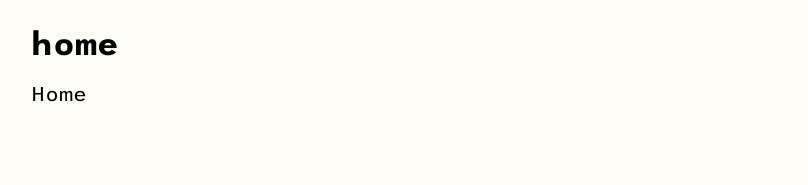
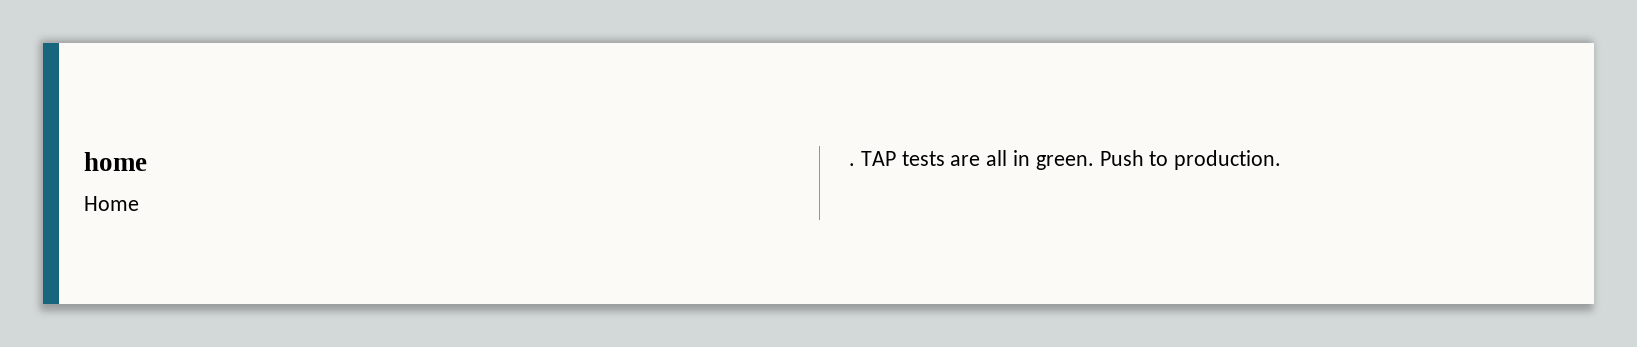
(87, 94) none -> [849,150,1282,170] // . TAP tests are all in green. Push to production.

